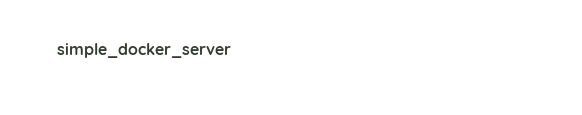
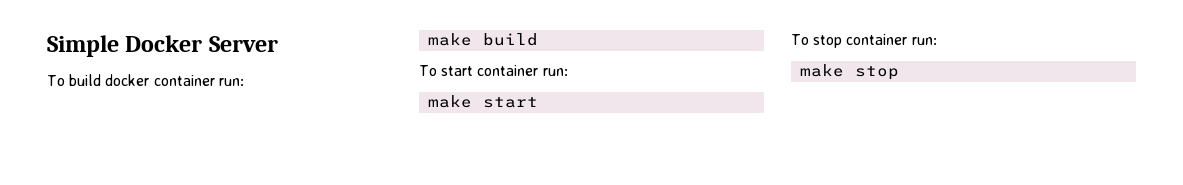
[57,43,231,58] simple_docker_server -> [47,35,278,57] [47,74,244,86] [428,33,539,46] [419,65,568,76] [428,95,539,108] [791,34,937,48] [800,64,900,80] Simple Docker Server // To build docker container run: // make build // To start container run: // make start // To stop container run: // make stop

